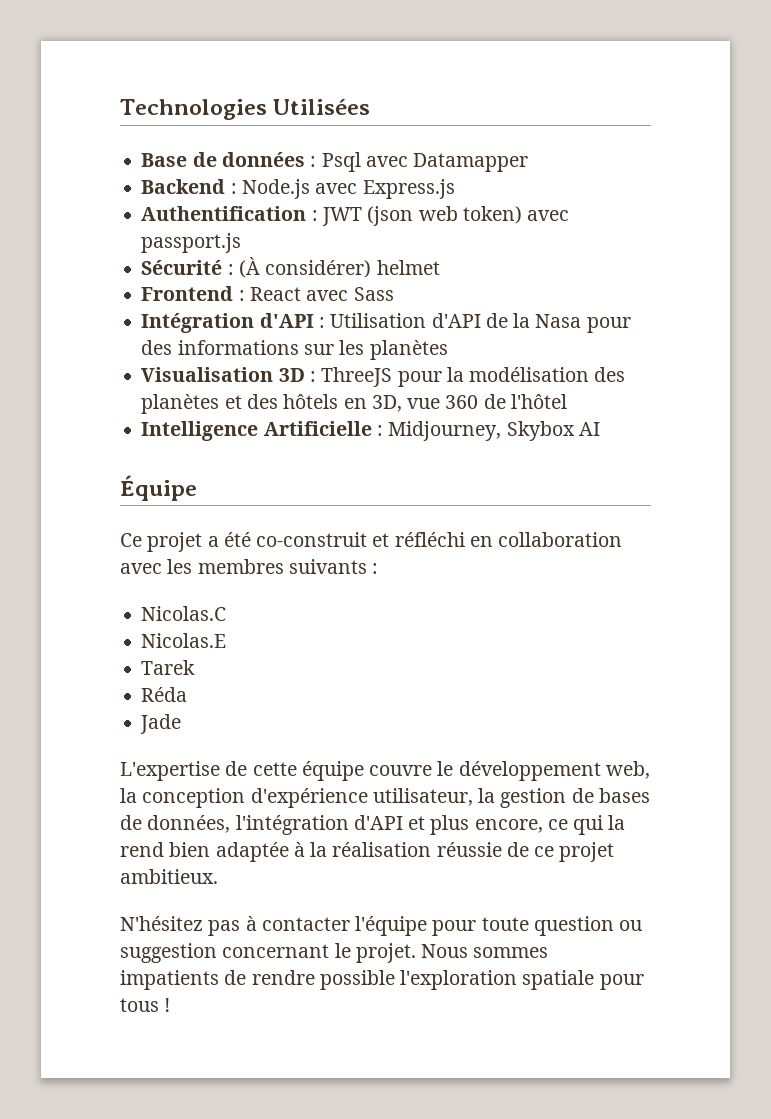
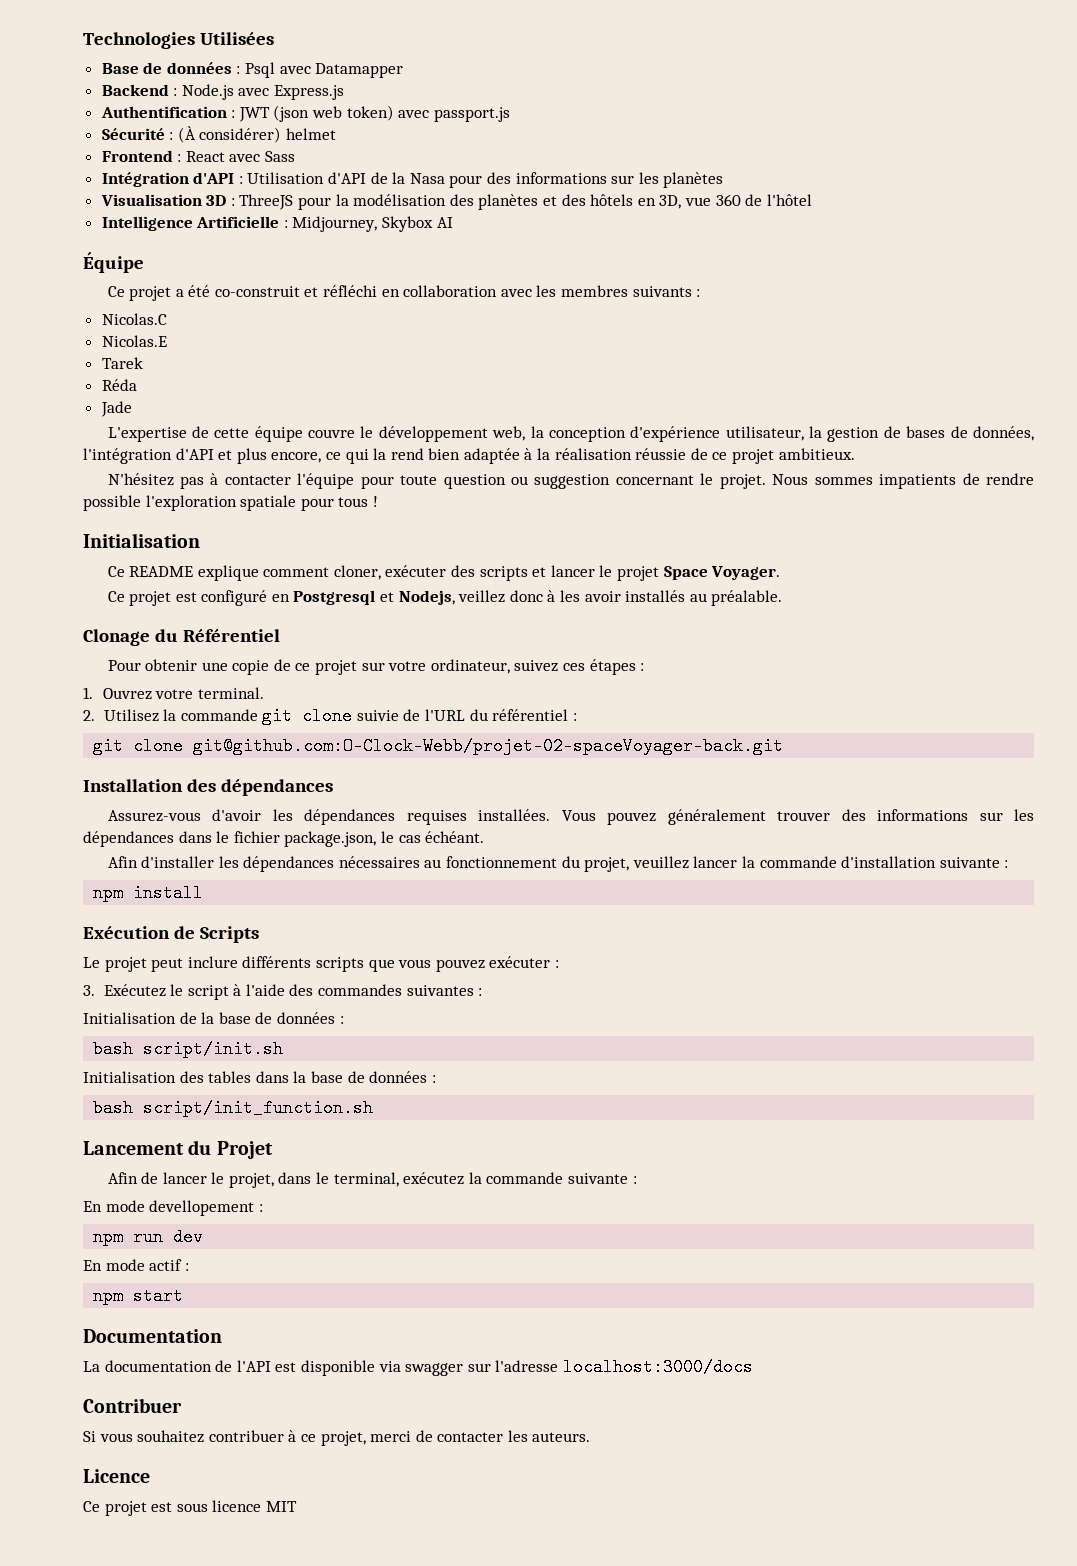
(171, 1005) none -> [83,533,200,548] [107,565,781,581] [107,590,783,606] [83,629,280,646] [107,659,645,675] [83,687,265,700] [83,707,577,725] [93,737,784,755] [83,779,333,796] [107,809,1034,825] [83,831,485,847] [107,856,1009,872] [93,884,204,902] [83,926,259,943] [83,956,559,972] [83,984,483,1000] [83,1012,344,1024] [93,1040,284,1058] [83,1071,436,1083] [93,1099,374,1117] [83,1140,273,1159] [107,1172,637,1188] [83,1200,263,1216] [93,1228,204,1246] [83,1259,189,1271] [93,1287,184,1305] [83,1329,222,1343] [83,1358,753,1376] [83,1398,182,1413] [83,1430,591,1446] [83,1469,150,1483] [83,1500,297,1516] // Initialisation // Ce README explique comment cloner, exécuter des scripts et lancer le projet Space Voyager. // Ce projet est configuré en Postgresql et Nodejs, veillez donc à les avoir installés au préalable. // Clonage du Référentiel // Pour obtenir une copie de ce projet sur votre ordinateur, suivez ces étapes : // 1. Ouvrez votre terminal. // 2. Utilisez la commande git clone suivie de l'URL du référentiel : // git clone git@github.com:O-Clock-Webb/projet-02-spaceVoyager-back.git // Installation des dépendances // Assurez-vous d'avoir les dépendances requises installées. Vous pouvez généralement trouver des informations sur les dépendances dans le fichier package.json, le cas échéant. // Afin d'installer les dépendances nécessaires au fonctionnement du projet, veuillez lancer la commande d'installation suivante : // npm install // Exécution de Scripts // Le projet peut inclure différents scripts que vous pouvez exécuter : // 3. Exécutez le script à l'aide des commandes suivantes : // Initialisation de la base de données : // bash script/init.sh // Initialisation des tables dans la base de données : // bash script/init_function.sh // Lancement du Projet // Afin de lancer le projet, dans le terminal, exécutez la commande suivante : // En mode devellopement : // npm run dev // En mode actif : // npm start // Documentation // La documentation de l'API est disponible via swagger sur l'adresse localhost:3000/docs // Contribuer // Si vous souhaitez contribuer à ce projet, merci de contacter les auteurs. // Licence // Ce projet est sous licence MIT

